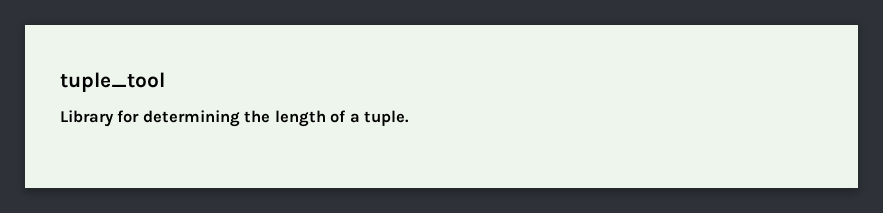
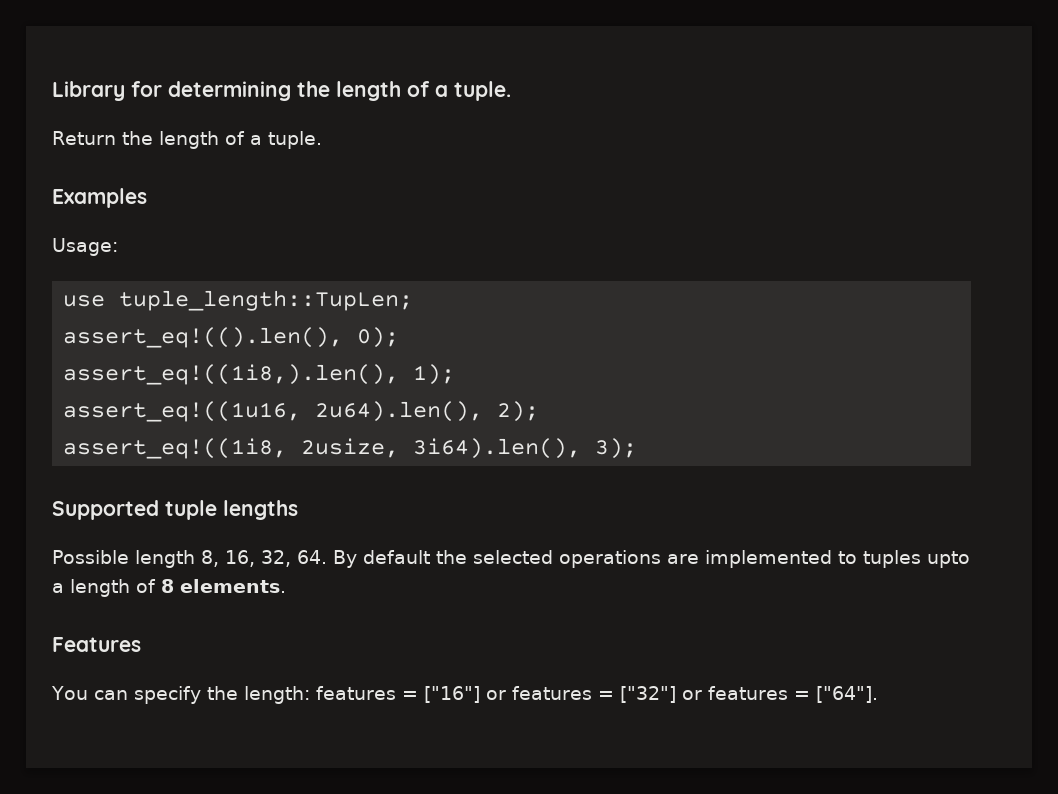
[60,72,165,92] tuple_tool // -> (52, 91) none
(410, 118) none -> [52,131,322,149] [52,188,147,208] [52,238,118,256] [63,290,414,311] [63,327,400,348] [63,364,456,385] [63,401,540,422] [63,438,638,459] [52,500,298,520] [52,550,970,568] [52,579,286,597] [52,637,141,652] [51,686,878,704] // Return the length of a tuple. // Examples // Usage: // use tuple_length::TupLen; // assert_eq!(().len(), 0); // assert_eq!((1i8,).len(), 1); // assert_eq!((1u16, 2u64).len(), 2); // assert_eq!((1i8, 2usize, 3i64).len(), 3); // Supported tuple lengths // Possible length 8, 16, 32, 64. By default the selected operations are implemented to tuples upto a length of 8 elements. // Features // You can specify the length: features = ["16"] or features = ["32"] or features = ["64"].

